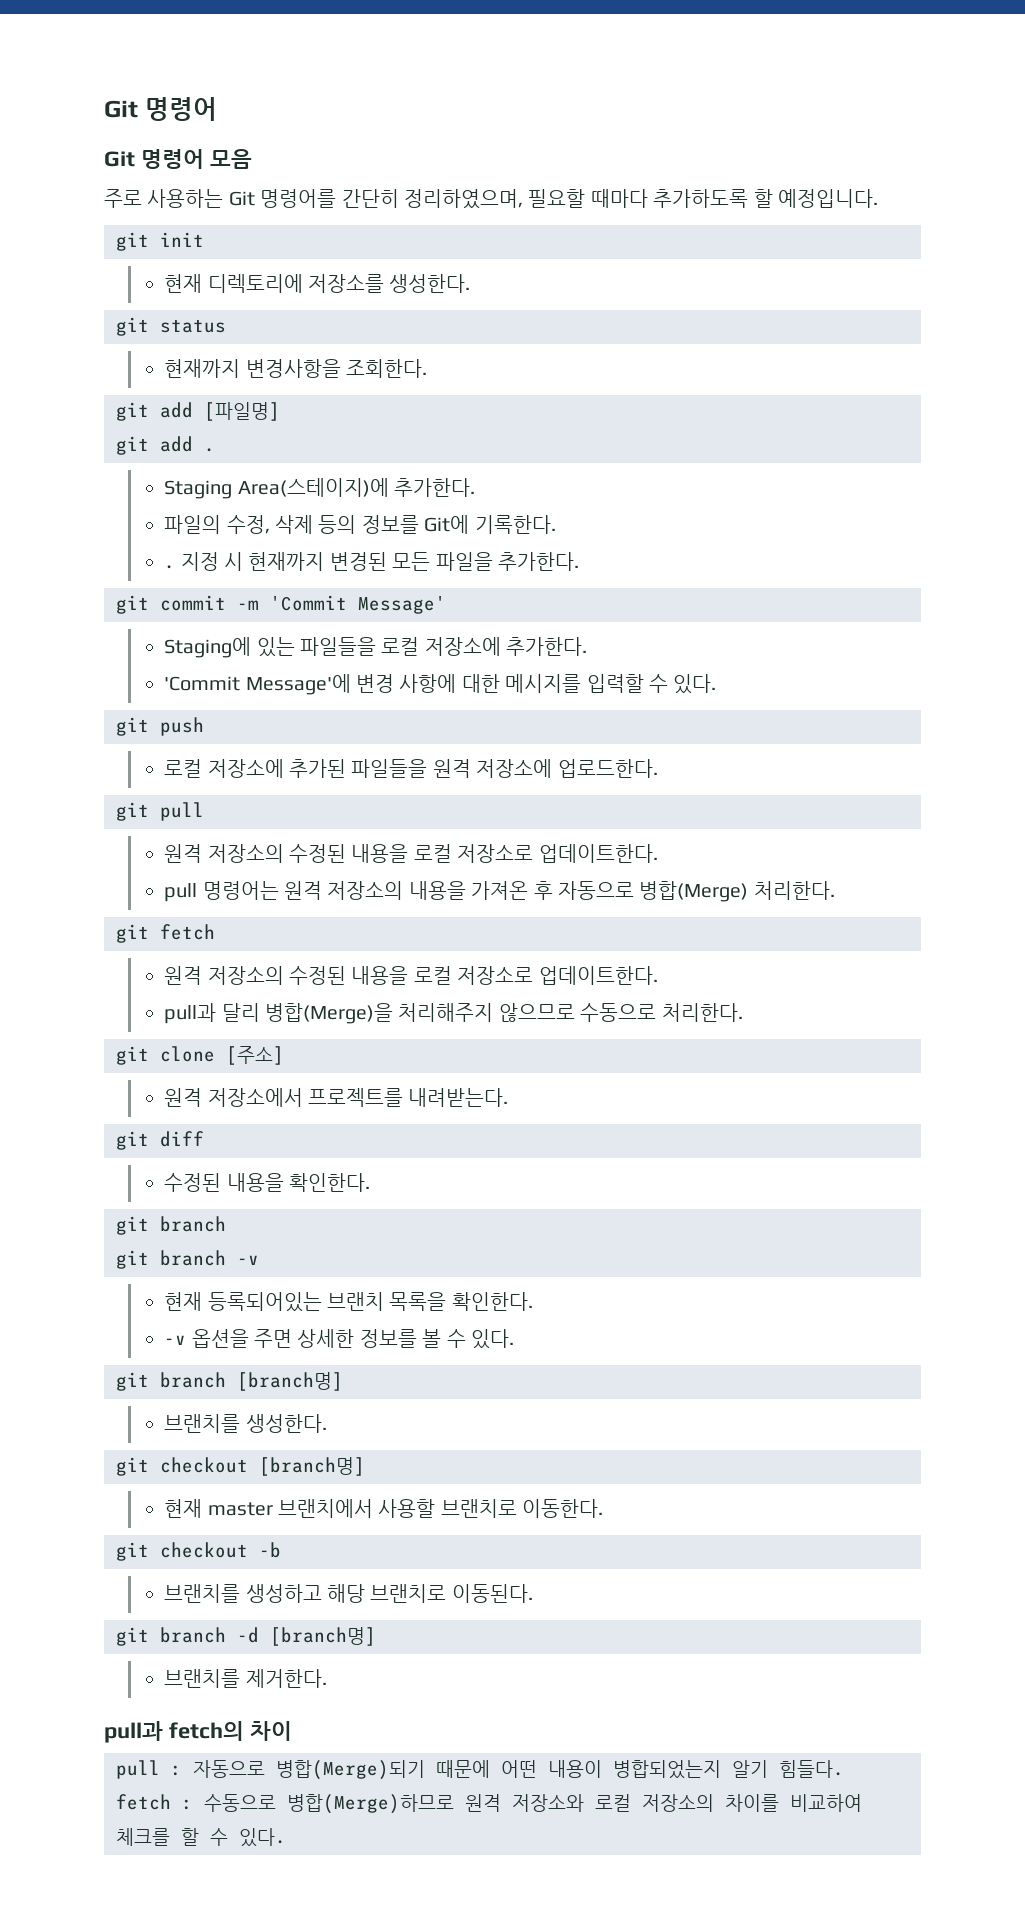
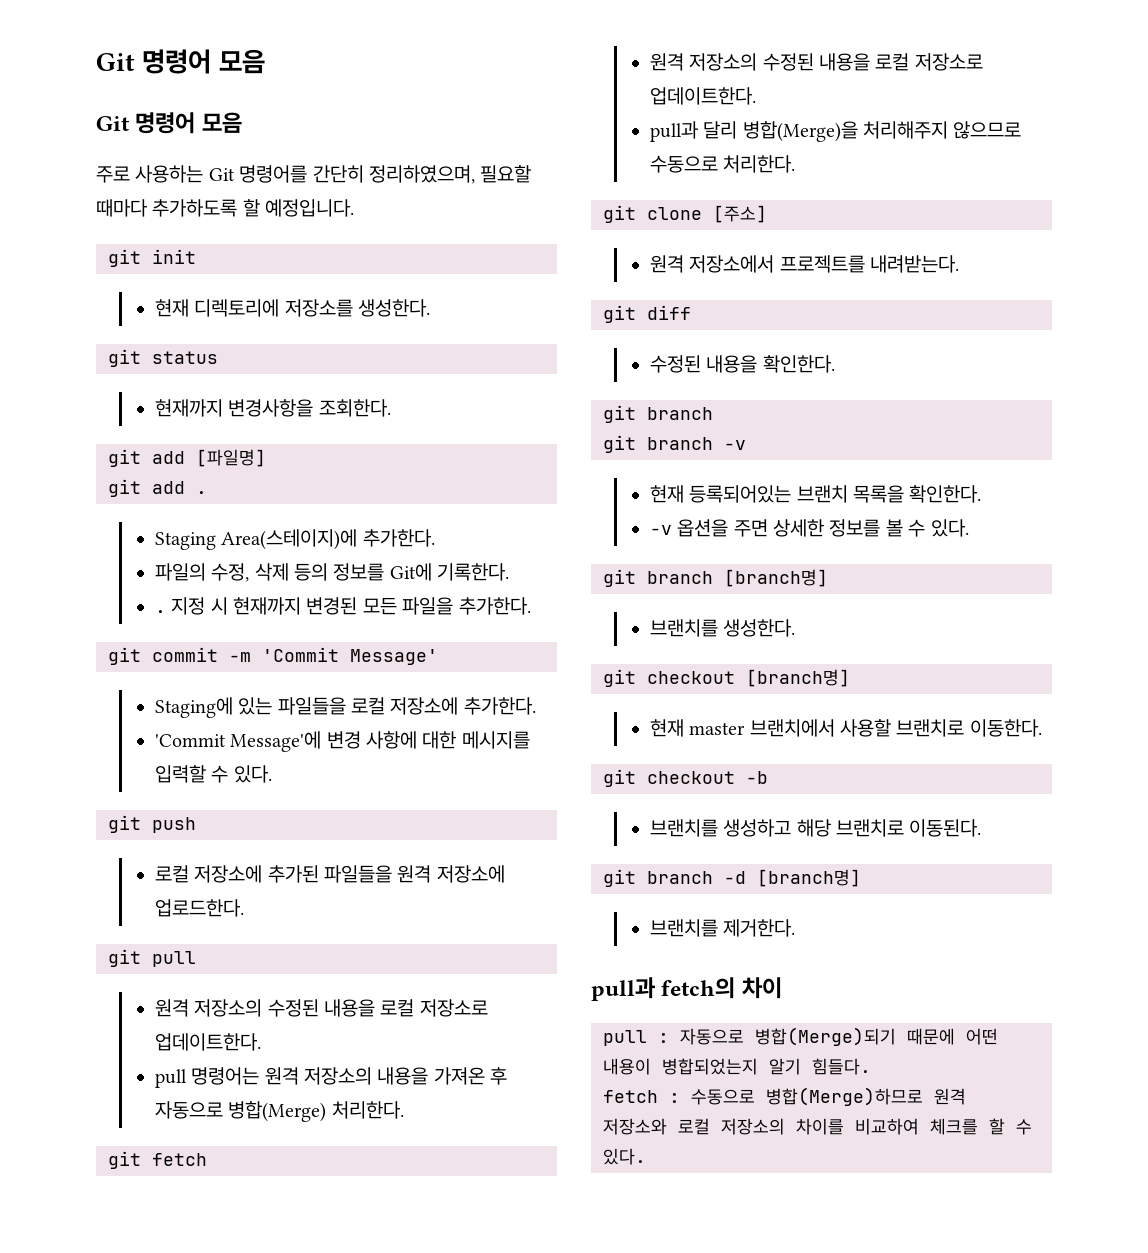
[104,97,217,121] Git 명령어 -> [96,49,265,74] Git 명령어 모음

